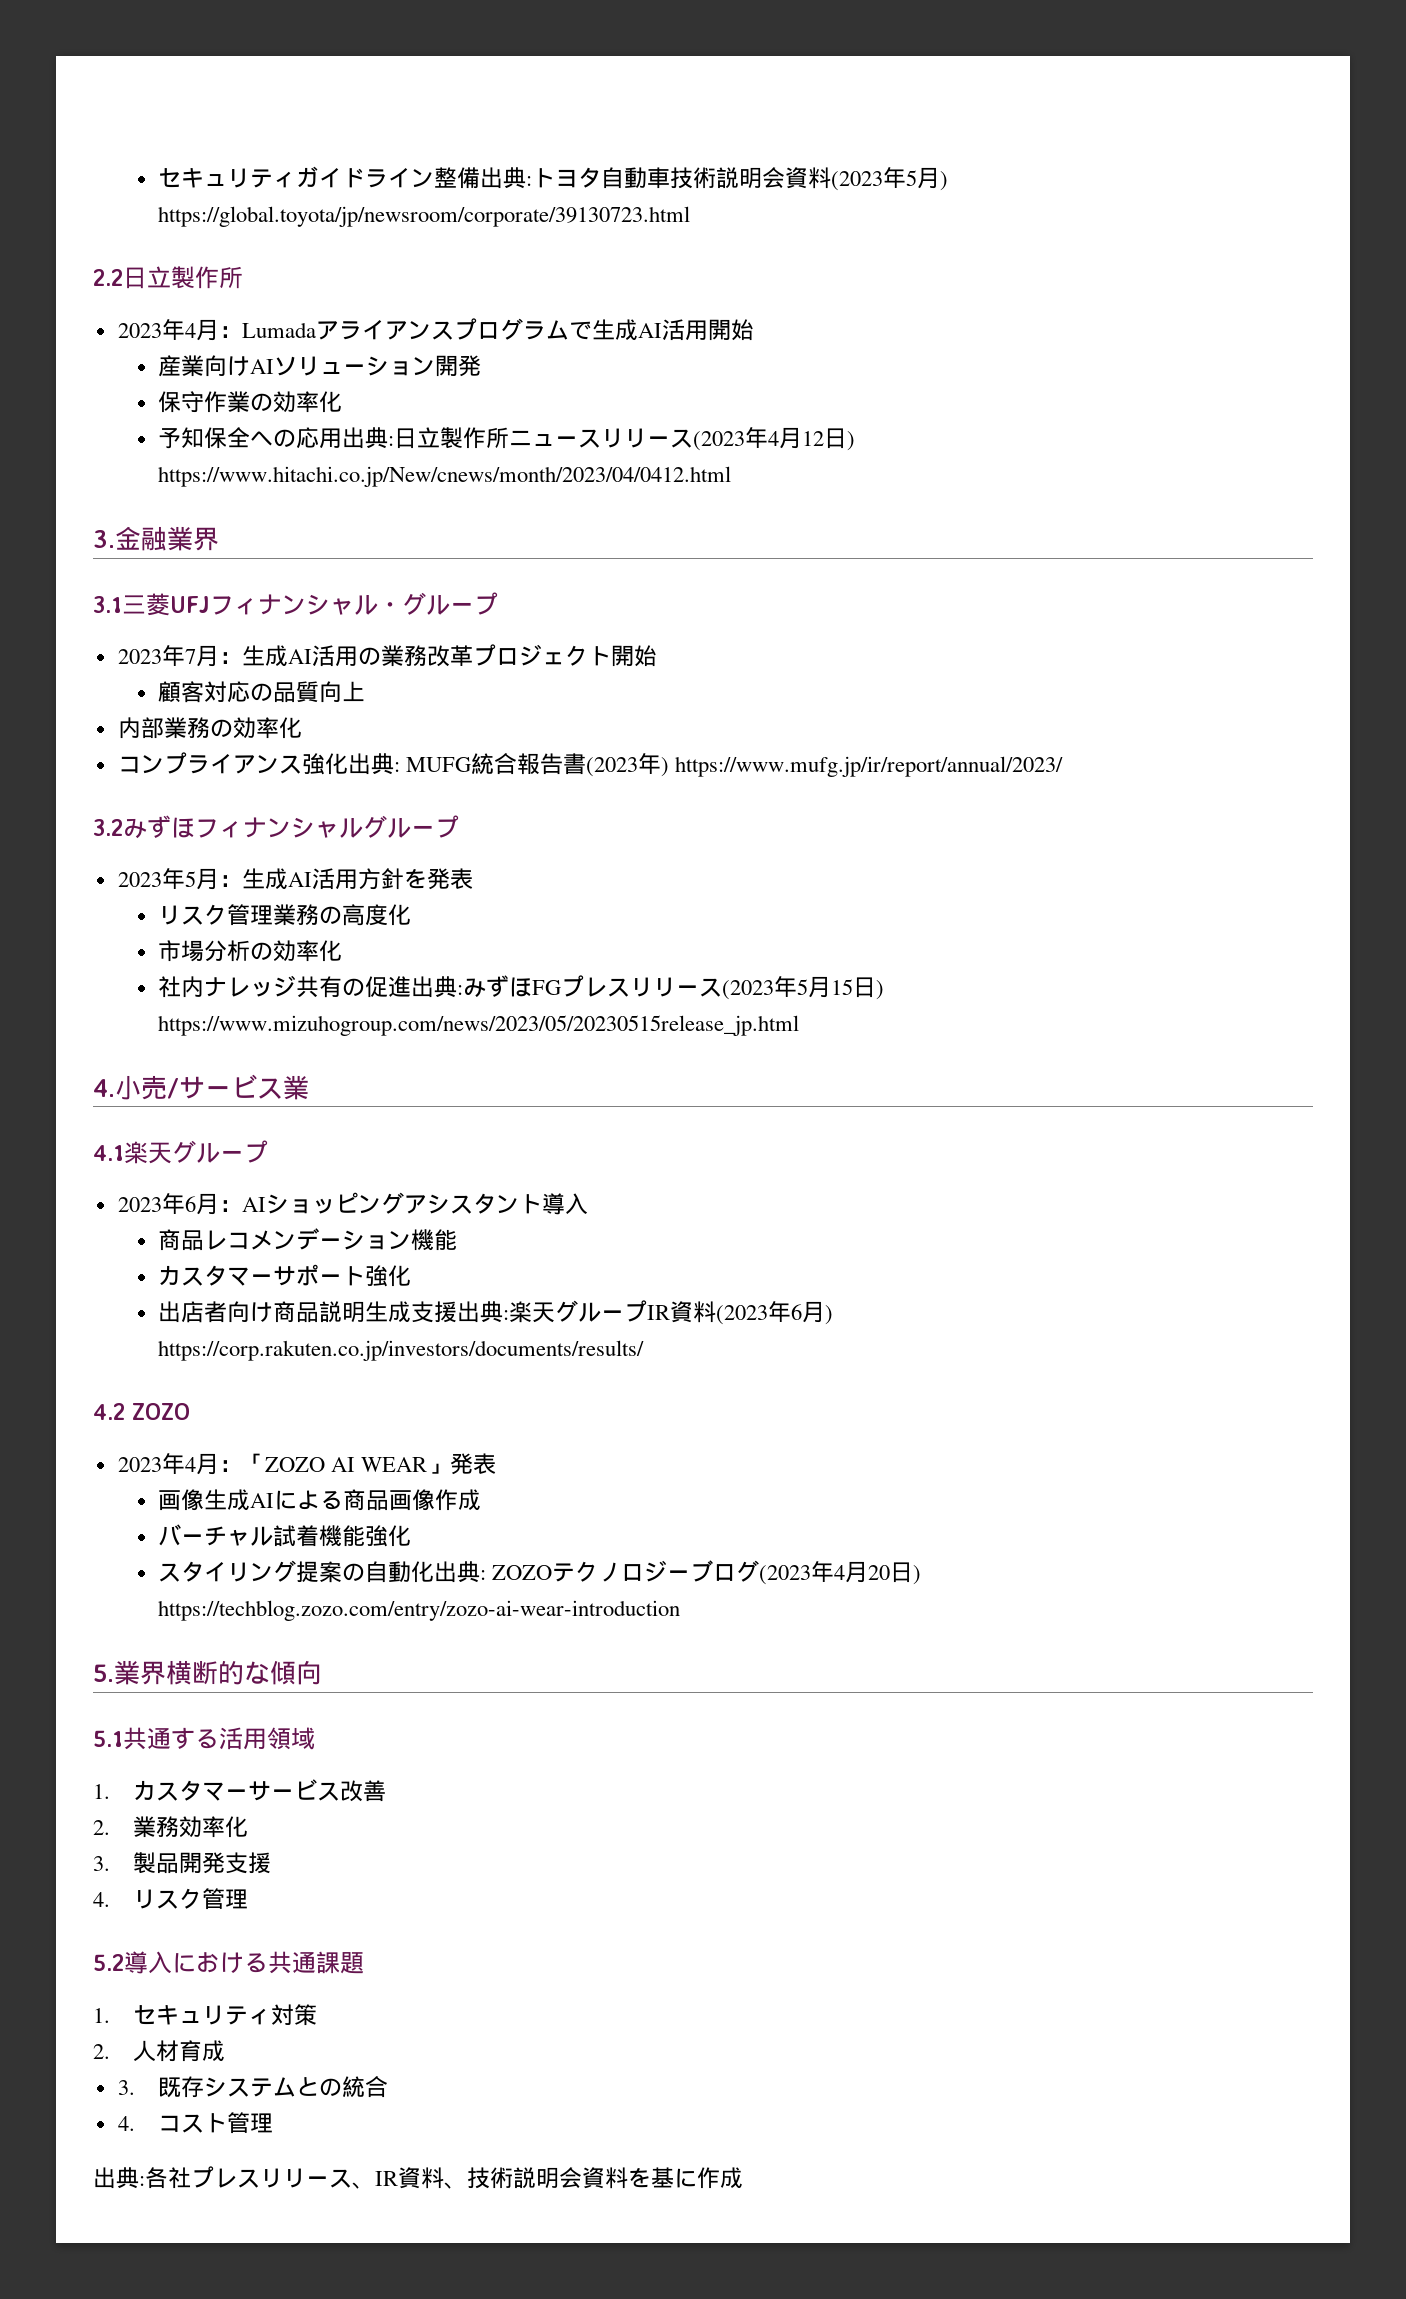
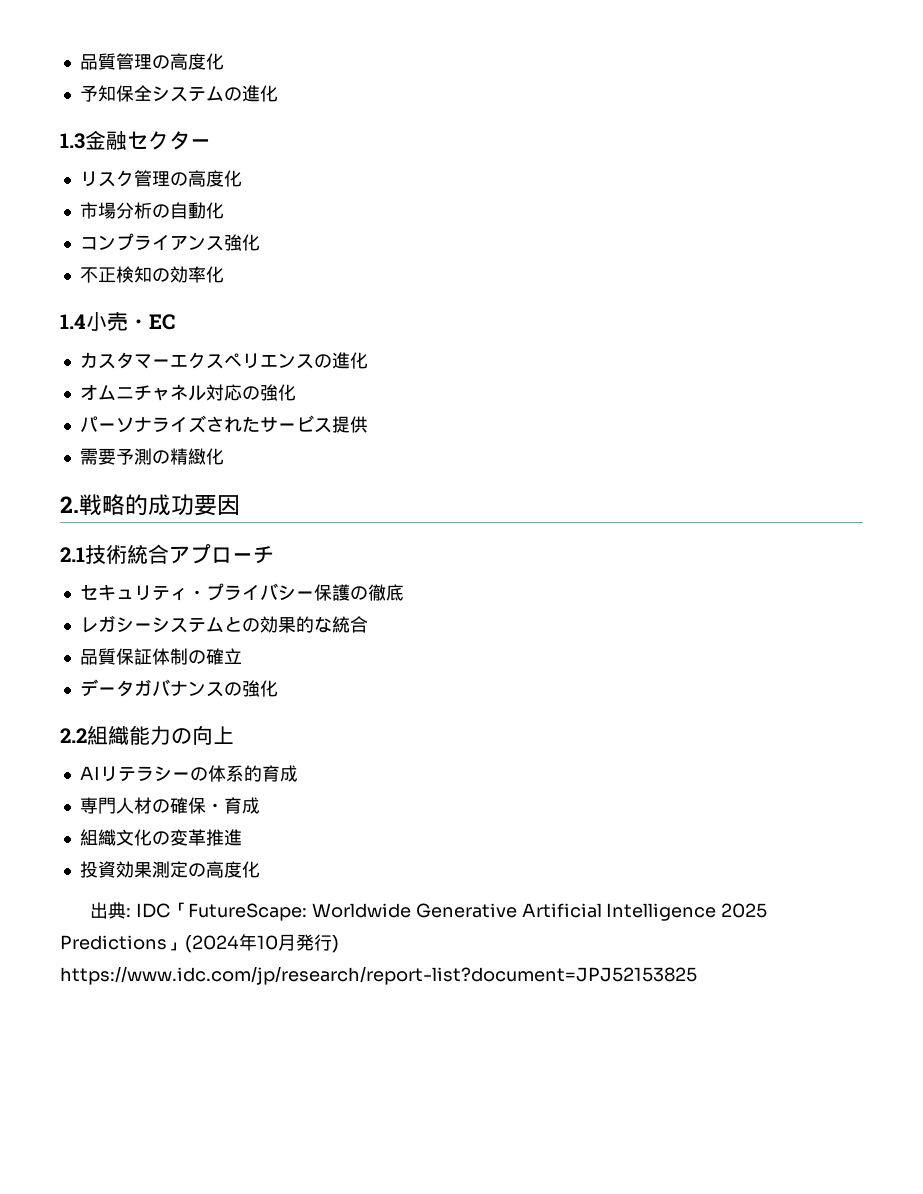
[158,166,949,191] [158,206,691,227] [93,266,243,289] [117,318,754,341] [158,355,482,377] [158,391,343,413] [158,427,856,451] [158,466,732,487] [93,526,219,551] [93,592,498,616] [117,644,657,667] [158,681,366,703] [117,717,279,739] セキュリティガイドライン整備出典:トヨタ自動車技術説明会資料(2023年5月) https://global.toyota/jp/newsroom/corporate/39130723.html // 2.2日立製作所 // 2023年4月：Lumadaアライアンスプログラムで生成AI活用開始 // 産業向けAIソリューション開発 // 保守作業の効率化 // 予知保全への応用出典:日立製作所ニュースリリース(2023年4月12日) https://www.hitachi.co.jp/New/cnews/month/2023/04/0412.html // 3.金融業界 // 3.1三菱UFJフィナンシャル・グループ // 2023年7月：生成AI活用の業務改革プロジェクト開始 // 顧客対応の品質向上 // 内部業務の効率 -> [79,53,224,70] [79,85,278,102] [60,130,211,151] [79,170,242,187] [79,202,206,219] 品質管理の高度化 // 予知保全システムの進化 // 1.3金融セクター // リスク管理の高度化 // 市場分析の自動
[347,753,1063,777] [93,815,459,839] [117,868,473,890] [158,904,412,926] [158,940,343,962] [158,975,885,1000] [158,1015,800,1036] [93,1074,309,1100] [93,1140,268,1164] [117,1192,588,1215] [158,1228,458,1251] [158,1264,412,1287] [158,1300,834,1325] [158,1340,645,1361] [93,1403,190,1420] [117,1453,496,1475] [158,1489,482,1511] [158,1524,412,1547] [158,1560,922,1585] [158,1600,681,1621] [93,1660,322,1685] [93,1727,315,1750] [93,1779,387,1802] [93,1816,249,1838] [93,1852,272,1874] [93,1888,249,1910] [93,1951,364,1974] [93,2004,318,2026] [93,2040,226,2062] [117,2076,205,2098] 出典: MUFG統合報告書(2023年) https://www.mufg.jp/ir/report/annual/2023/ // 3.2みずほフィナンシャルグループ // 2023年5月：生成AI活用方針を発表 // リスク管理業務の高度化 // 市場分析の効率化 // 社内ナレッジ共有の促進出典:みずほFGプレスリリース(2023年5月15日) https://www.mizuhogroup.com/news/2023/05/20230515release_jp.html // 4.小売/サービス業 // 4.1楽天グループ // 2023年6月：AIショッピングアシスタント導入 // 商品レコメンデーション機能 // カスタマーサポート強化 // 出店者向け商品説明生成支援出典:楽天グループIR資料(2023年6月) https://corp.rakuten.co.jp/investors/documents/results/ // 4.2 ZOZO // 2023年4月：「ZOZO AI WEAR」発表 // 画像生成AIによる商品画像作成 // バーチャル試着機能強化 // スタイリング提案の自動化出典: ZOZOテクノロジーブログ(2023年4月20日) https://techblog.zozo.com/entry/zozo-ai-wear-introduction // 5.業界横断的な傾向 // 5.1共通する活用領域 // 1.カスタマーサービス改善 // 2.業務効率化 // 3.製品開発支援 // 4.リスク管理 // 5.2導入における共通課題 // 1.セキュリティ対策 // 2.人材育成 // 3.既存 -> [79,266,224,283] [60,312,175,331] [79,352,368,369] [79,384,296,401] [79,415,368,433] [79,448,224,465] [60,494,240,516] [60,544,274,564] [79,583,404,601] [79,615,152,633] // 不正検知の効率化 // 1.4小売・EC // カスタマーエクスペリエンスの進化 // オムニチャネル対応の強化 // パーソナライズされたサービス提供 // 需要予測の精緻化 // 2.戦略的成功要因 // 2.1技術統合アプローチ // セキュリティ・プライバシー保護の徹底 // レガシー
(343, 2087) none -> [259,616,332,633] 効果的な
[117,2112,274,2134] [93,2166,743,2189] 4.コスト管理 // 出典:各社プレスリリース、IR資料、技術説明会資料を基に作成 -> [79,648,242,665] [79,679,278,697] [60,725,234,745] [79,765,298,782] [79,797,260,814] [79,829,242,846] [79,861,260,878] [90,902,768,921] [60,934,339,953] [60,966,697,985] 品質保証体制の確立 // データガバナンスの強化 // 2.2組織能力の向上 // AIリテラシーの体系的育成 // 専門人材の確保・育成 // 組織文化の変革推進 // 投資効果測定の高度化 // 出典: IDC「FutureScape: Worldwide Generative Artificial Intelligence 2025 Predictions」(2024年10月発行) https://www.idc.com/jp/research/report-list?document=JPJ52153825

